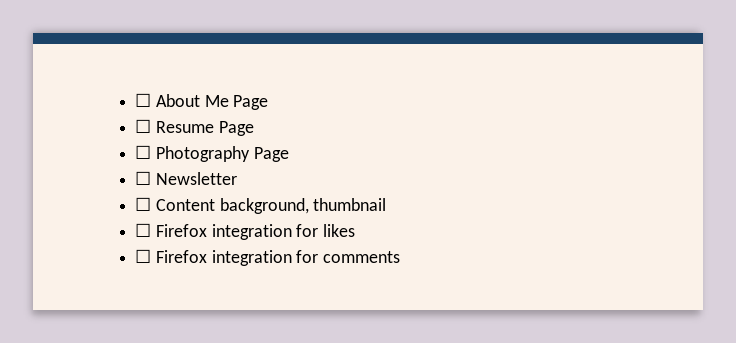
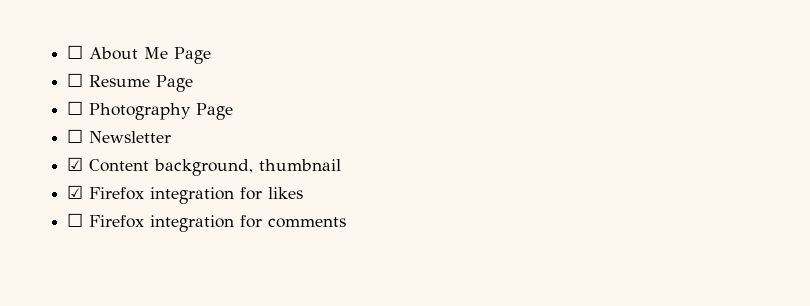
[135,197,152,211] ☐ -> [67,157,84,171] ☑
[135,223,152,237] ☐ -> [67,185,84,199] ☑

